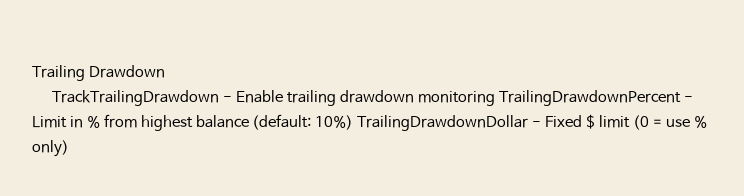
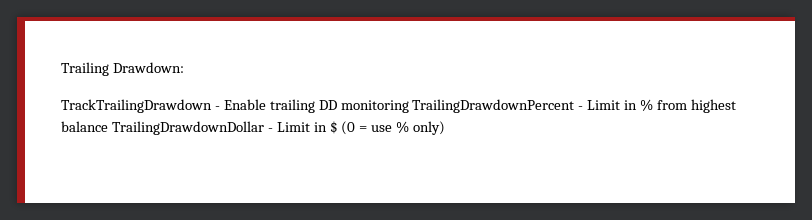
[88,65,165,78] Drawdown -> [112,62,184,73] Drawdown:
[339,90,414,103] drawdown -> [318,100,337,110] DD
[252,114,630,131] (default: 10%) TrailingDrawdownDollar - Fixed $ limit -> [111,121,338,135] TrailingDrawdownDollar - Limit in $

